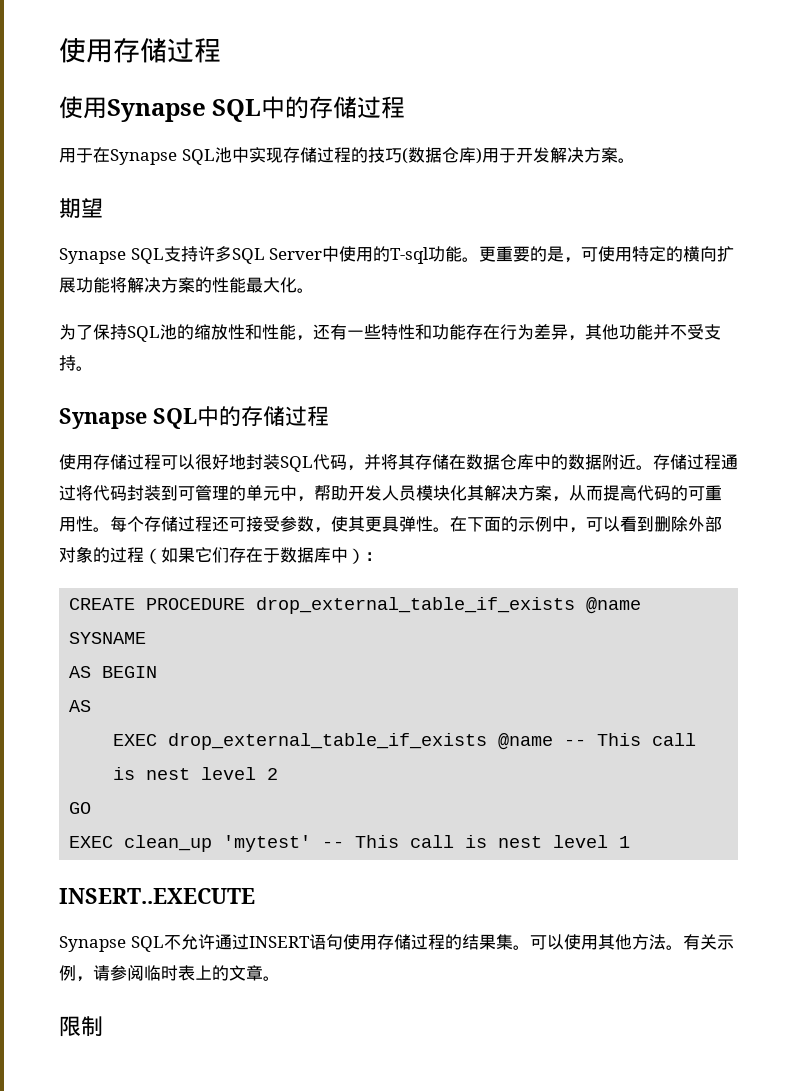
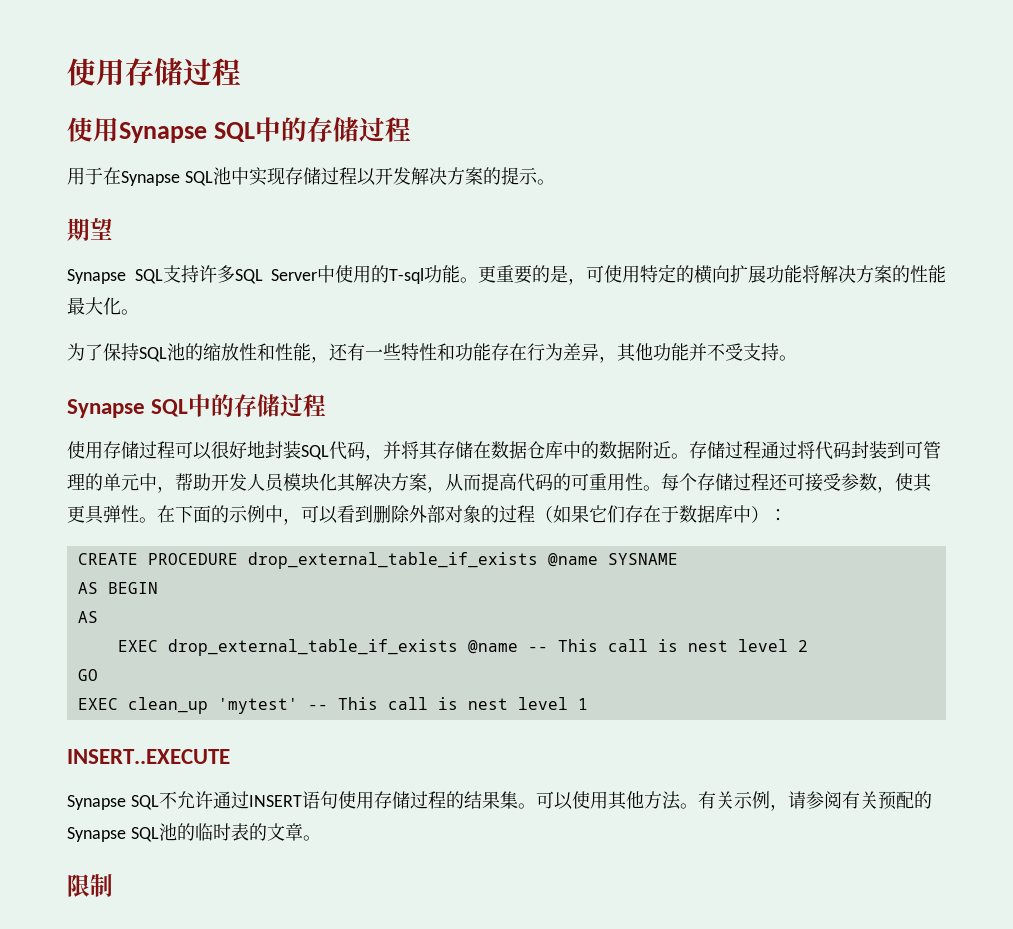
[350,147,516,164] 的技巧(数据仓库)用于 -> [356,168,376,186] 以
(618, 155) none -> [482,167,538,185] 的提示
[144,965,212,981] 临时表上 -> [841,791,932,810] [67,823,249,842] 有关预配的Synapse SQL池的临时表

